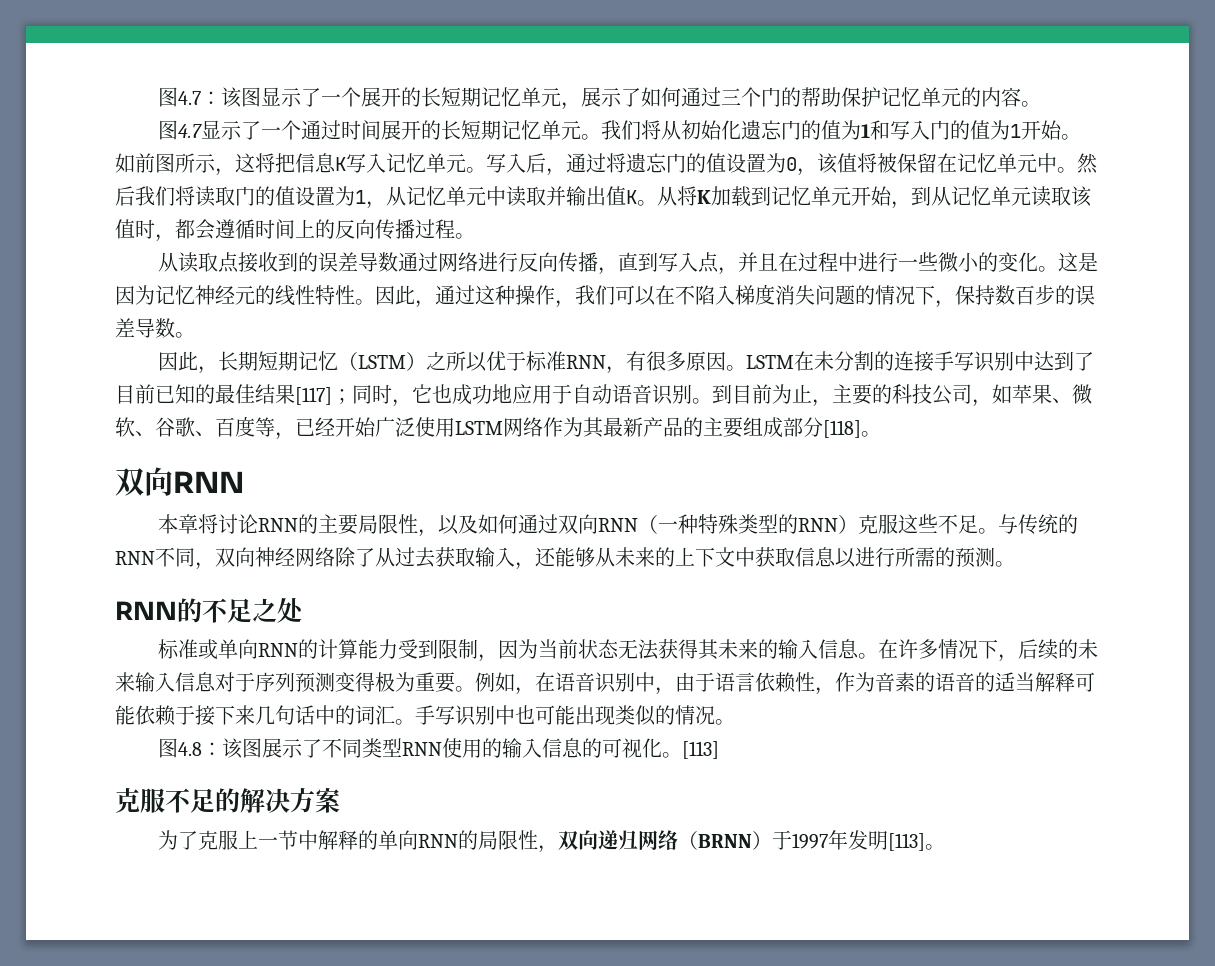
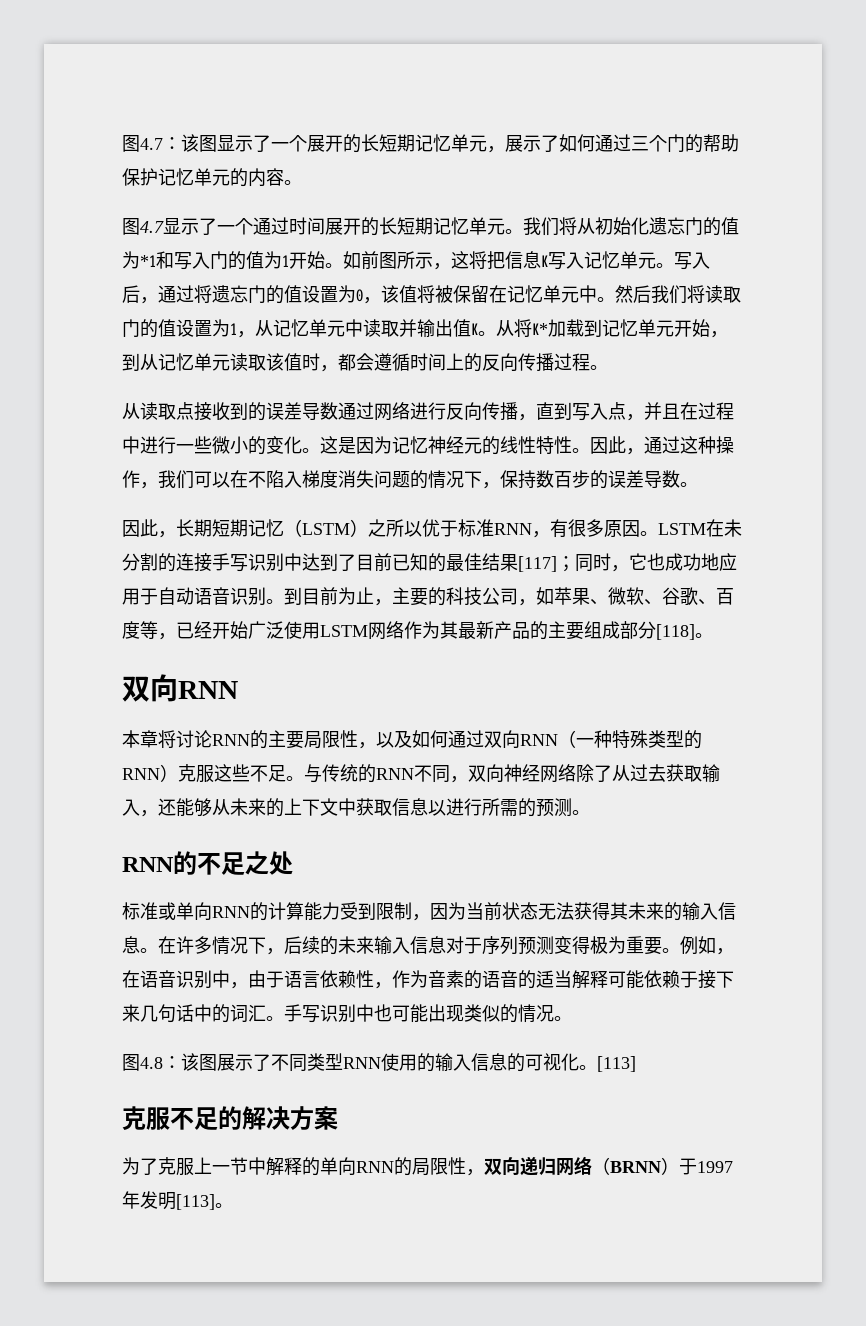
[861,124,871,138] 1 -> [140,255,156,267] *1
[697,190,711,204] K -> [532,323,548,335] K*

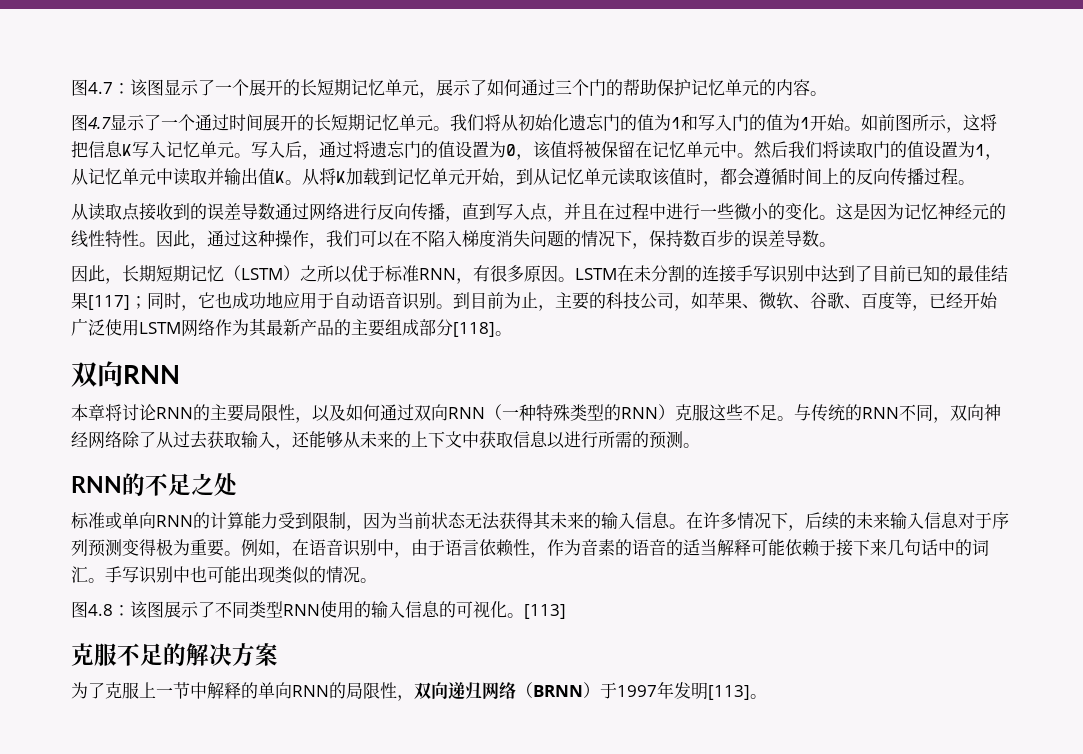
[140,255,156,267] *1 -> [671,117,681,129] 1
[532,323,548,335] K* -> [336,171,346,183] K

